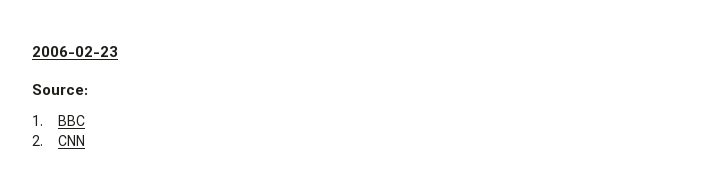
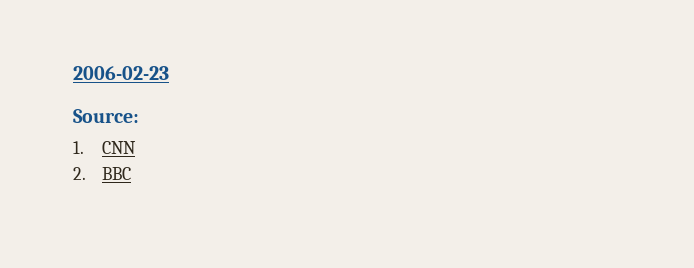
[57,115,85,126] BBC -> [102,141,137,154] CNN
[57,135,85,146] CNN -> [102,167,132,180] BBC

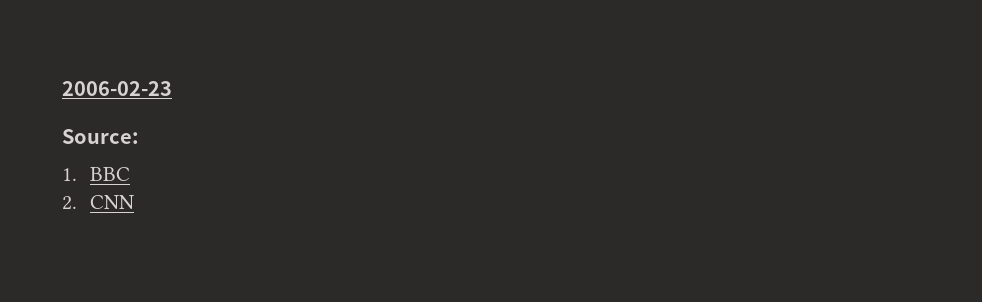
[102,141,137,154] CNN -> [89,167,130,181] BBC
[102,167,132,180] BBC -> [89,195,134,209] CNN

